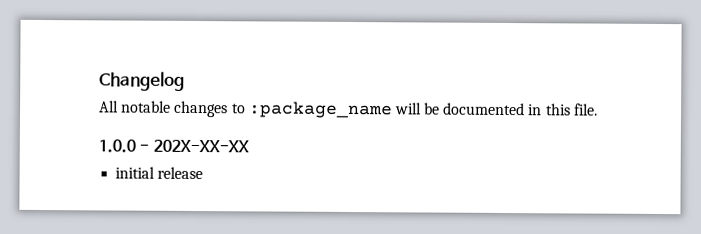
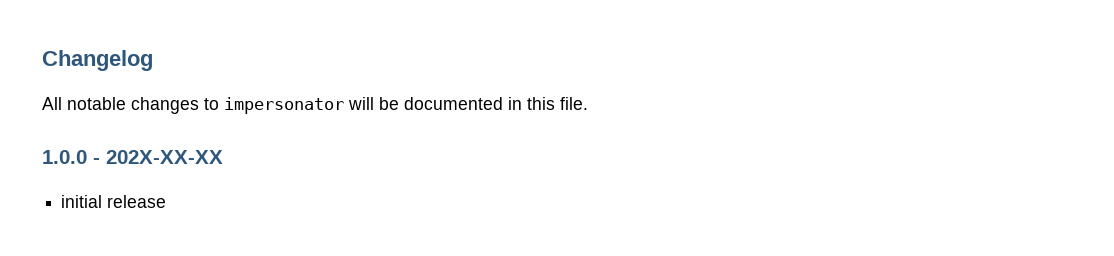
[247,101,393,119] :package_name -> [224,97,344,114] impersonator

